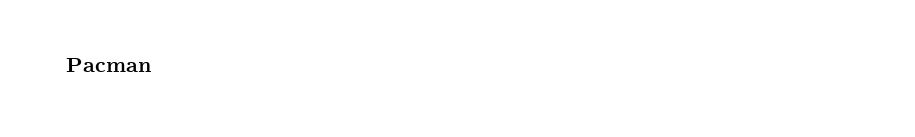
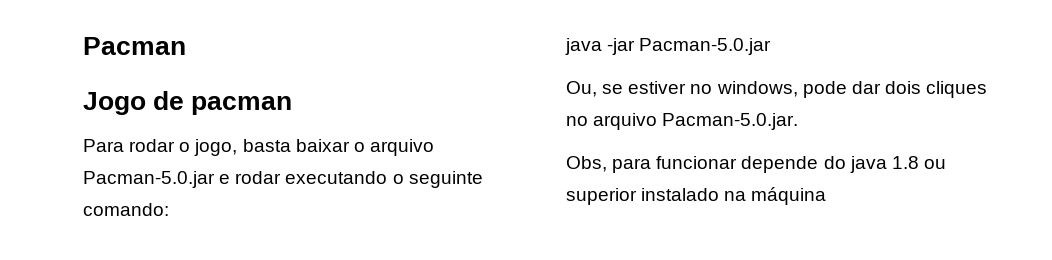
(151, 65) none -> [83,91,293,115] [83,139,434,156] [83,171,483,188] [83,203,169,216] [565,38,772,55] [566,81,988,98] [566,113,799,130] [566,156,946,173] [566,187,827,205] // Jogo de pacman // Para rodar o jogo, basta baixar o arquivo Pacman-5.0.jar e rodar executando o seguinte comando: // java -jar Pacman-5.0.jar // Ou, se estiver no windows, pode dar dois cliques no arquivo Pacman-5.0.jar. // Obs, para funcionar depende do java 1.8 ou superior instalado na máquina

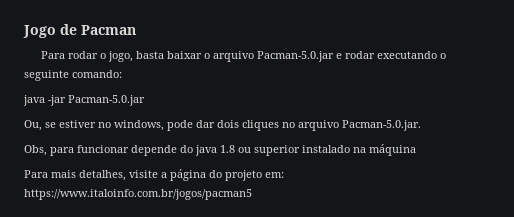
[83,37,186,55] Pacman // -> (23, 31) none
[191,96,293,115] pacman -> [81,25,136,35] Pacman
(827, 196) none -> [24,169,284,181] [24,189,252,200] // Para mais detalhes, visite a página do projeto em: https://www.italoinfo.com.br/jogos/pacman5

